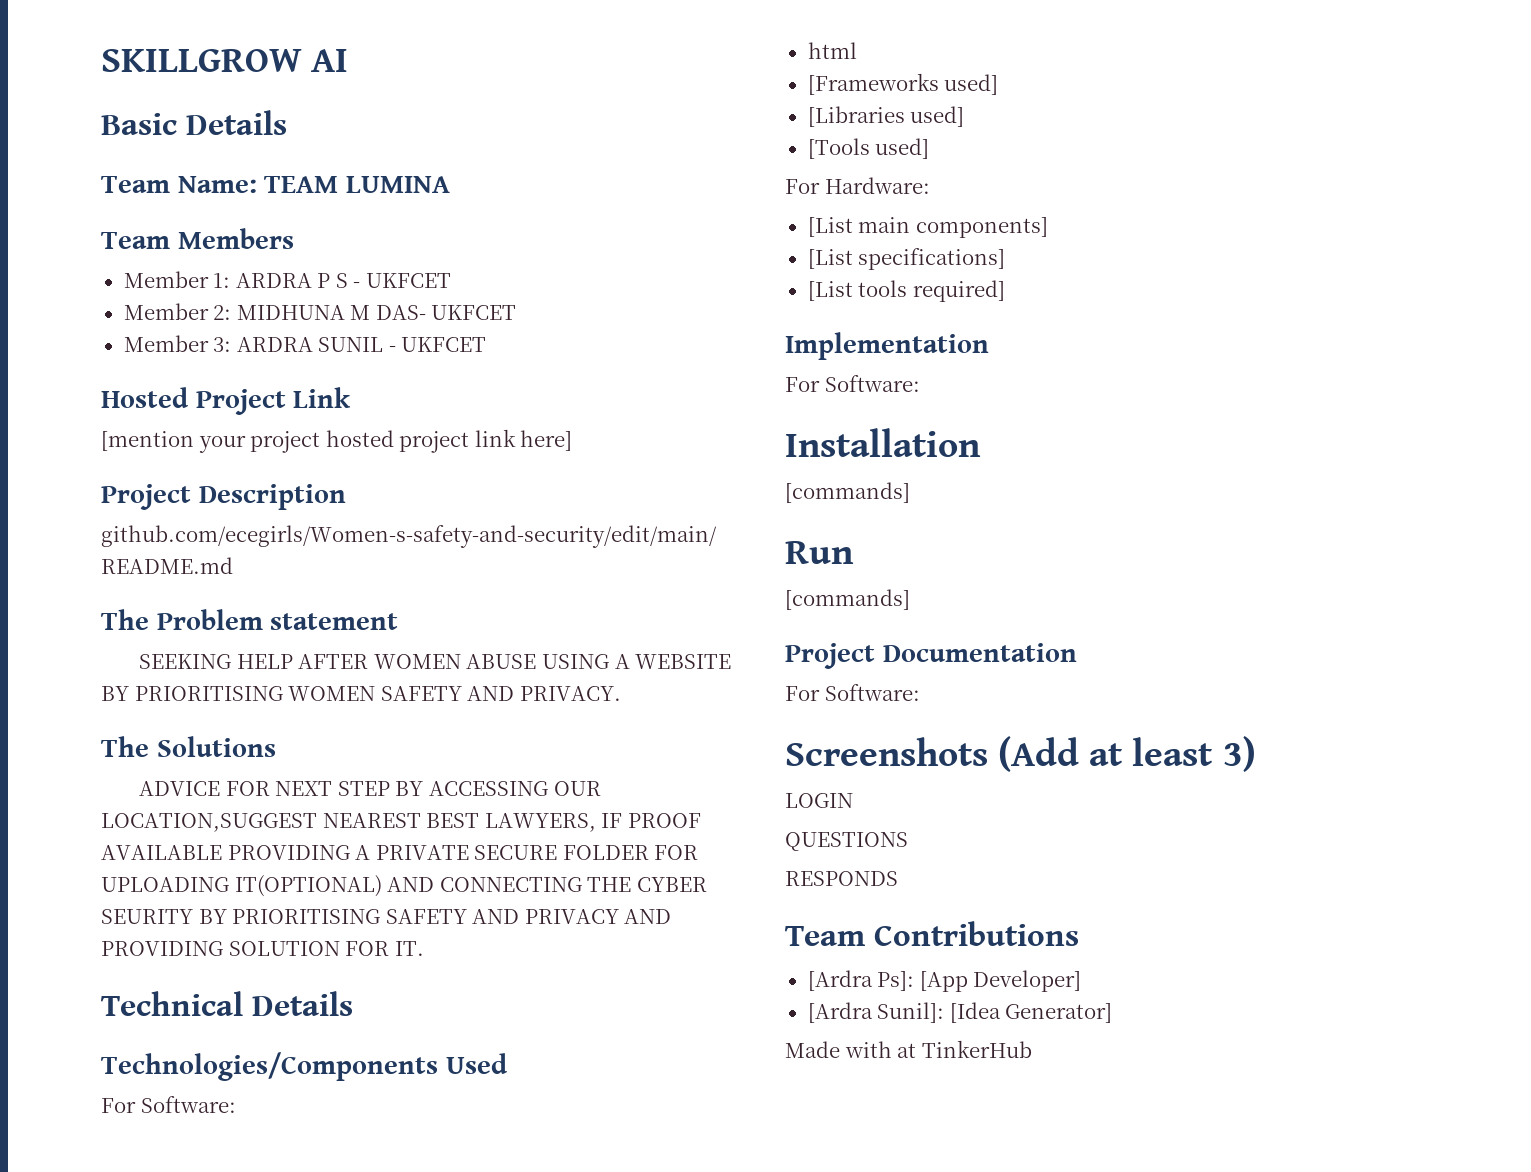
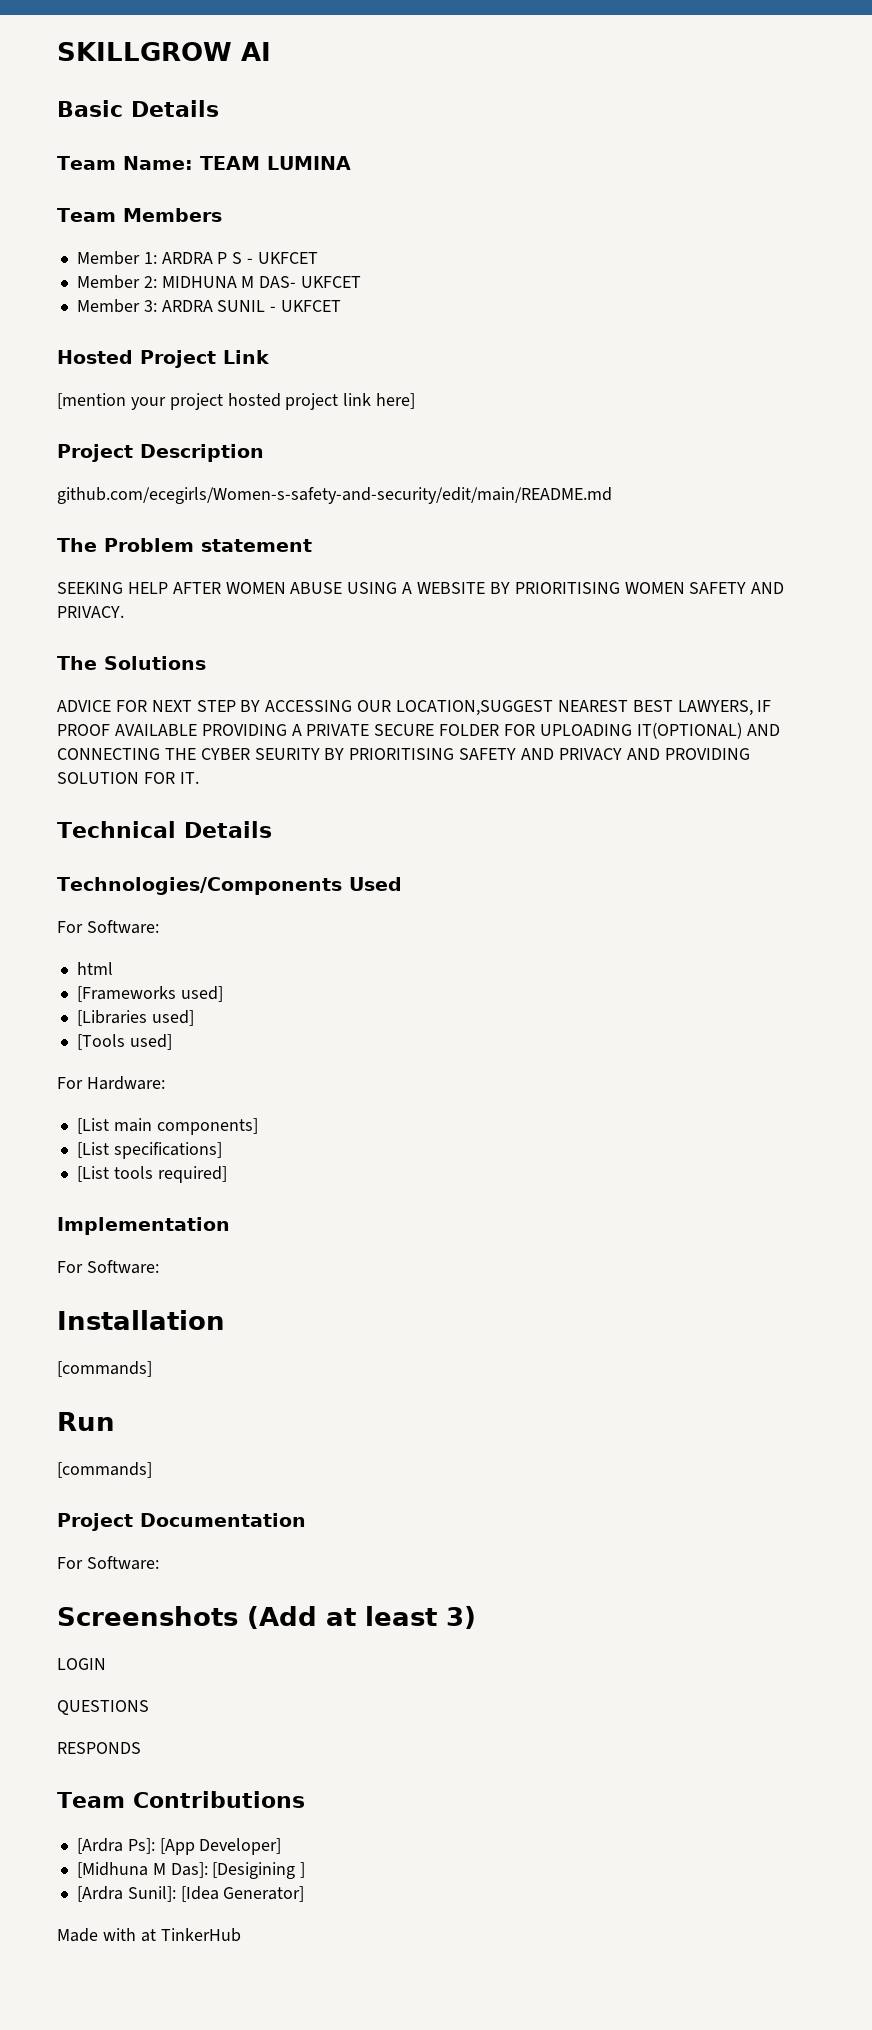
(1082, 981) none -> [76,1862,306,1879] // [Midhuna M Das]: [Desigining ]

